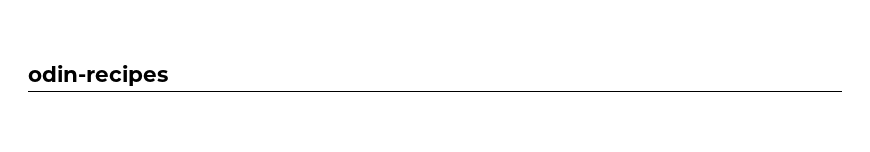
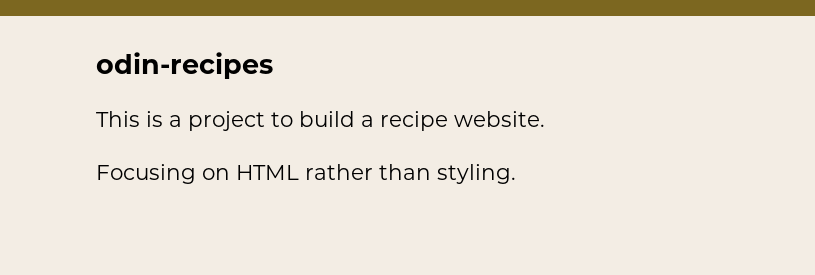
(168, 75) none -> [96,111,545,131] [96,164,516,184] // This is a project to build a recipe website. // Focusing on HTML rather than styling.

